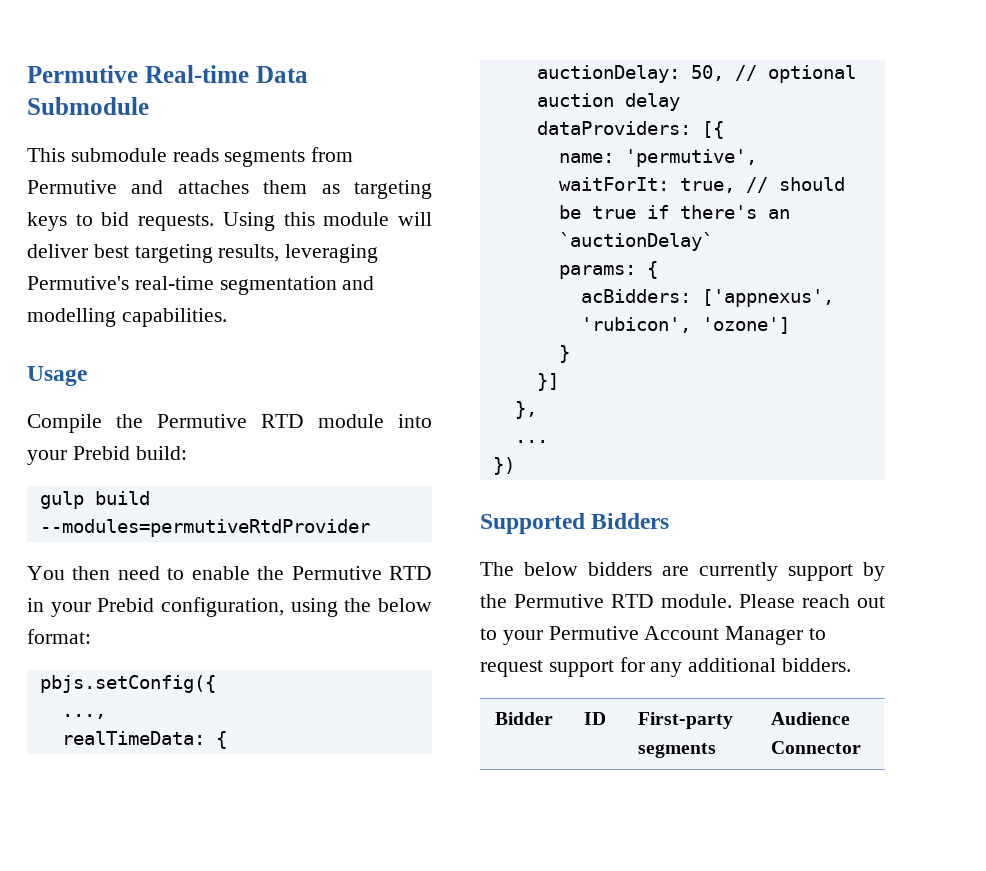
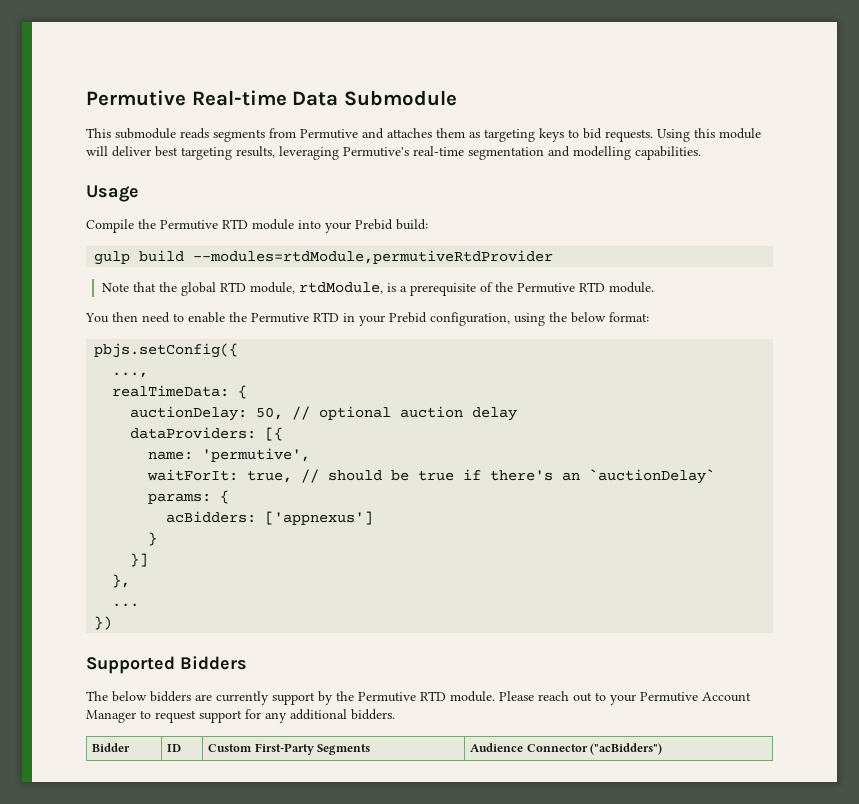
[39,519,370,537] --modules=permutiveRtdProvider -> [193,250,554,264] [102,282,655,296] --modules=rtdModule,permutiveRtdProvider // Note that the global RTD module, rtdModule, is a prerequisite of the Permutive RTD module.
[701,289,834,307] [580,317,790,334] ['appnexus', 'rubicon', 'ozone'] -> [265,511,374,525] ['appnexus']
[638,712,734,729] [638,743,717,758] First-party segments -> [208,743,371,755] Custom First-Party Segments
(862, 747) none -> [590,743,663,755] ("acBidders")

